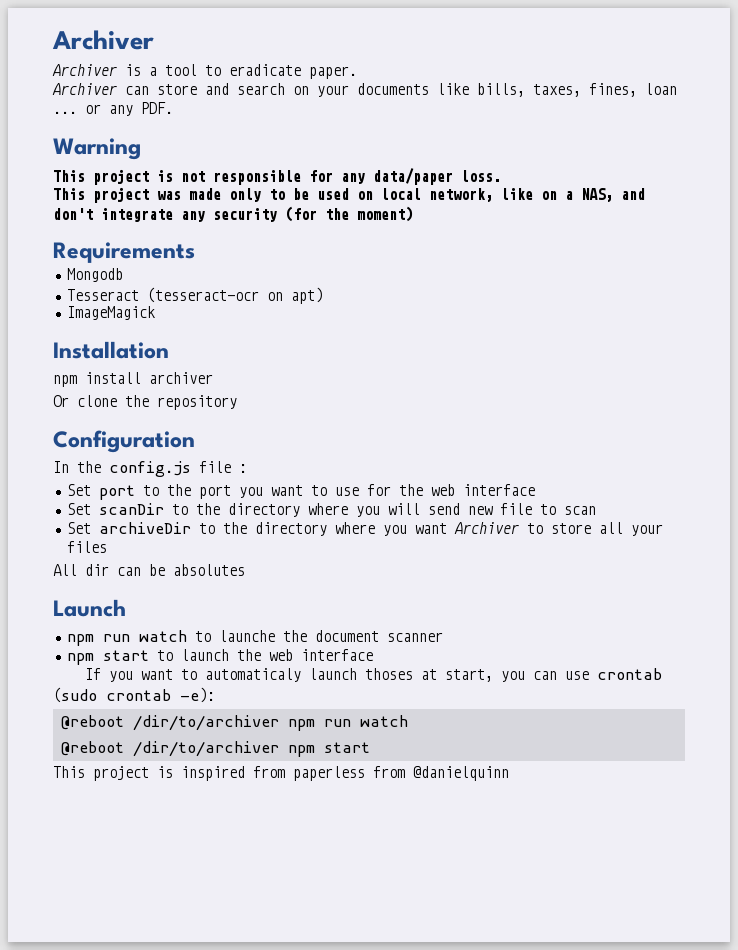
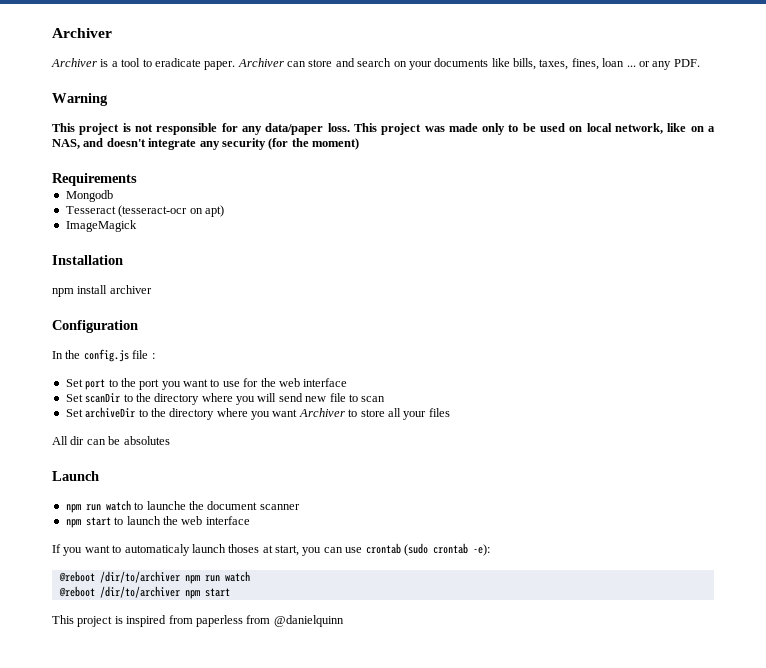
(357, 72) // -> (236, 65) none
(501, 176) // -> (350, 127) none
[53,208,93,220] don't -> [106,138,146,147] doesn't
[53,395,237,410] // Or clone the repository -> (152, 289) none

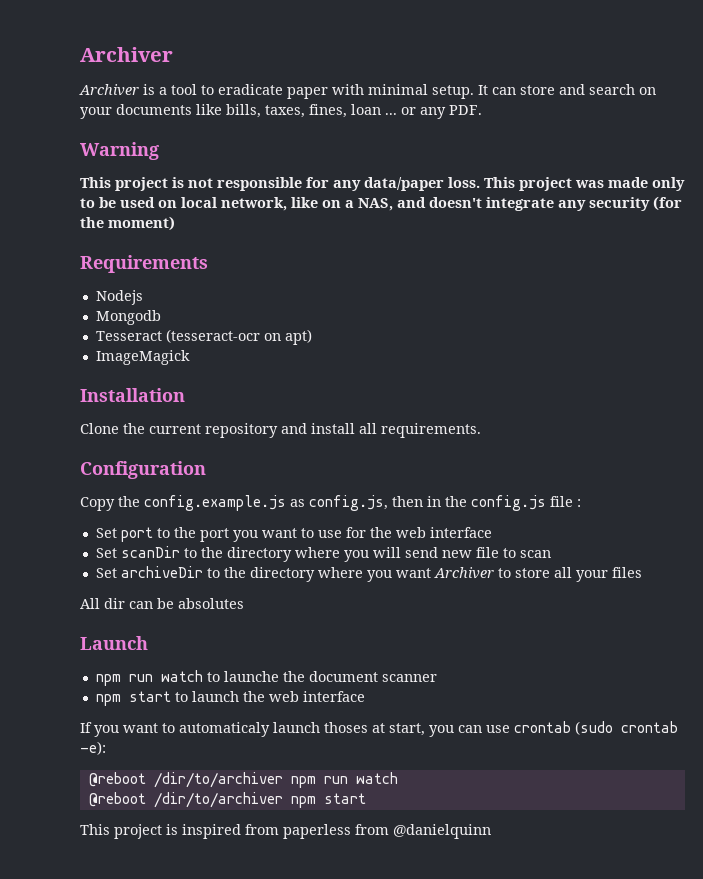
[204,58,284,70] paper. Archiver -> [287,84,488,99] paper with minimal setup. It
(137, 179) none -> [95,290,143,305] // Nodejs
[52,285,152,297] [52,320,138,333] [52,351,63,359] npm install archiver // Configuration // In -> [80,423,481,438] [80,461,206,479] [80,495,441,511] Clone the current repository and install all requirements. // Configuration // Copy the config.example.js as config.js, then in

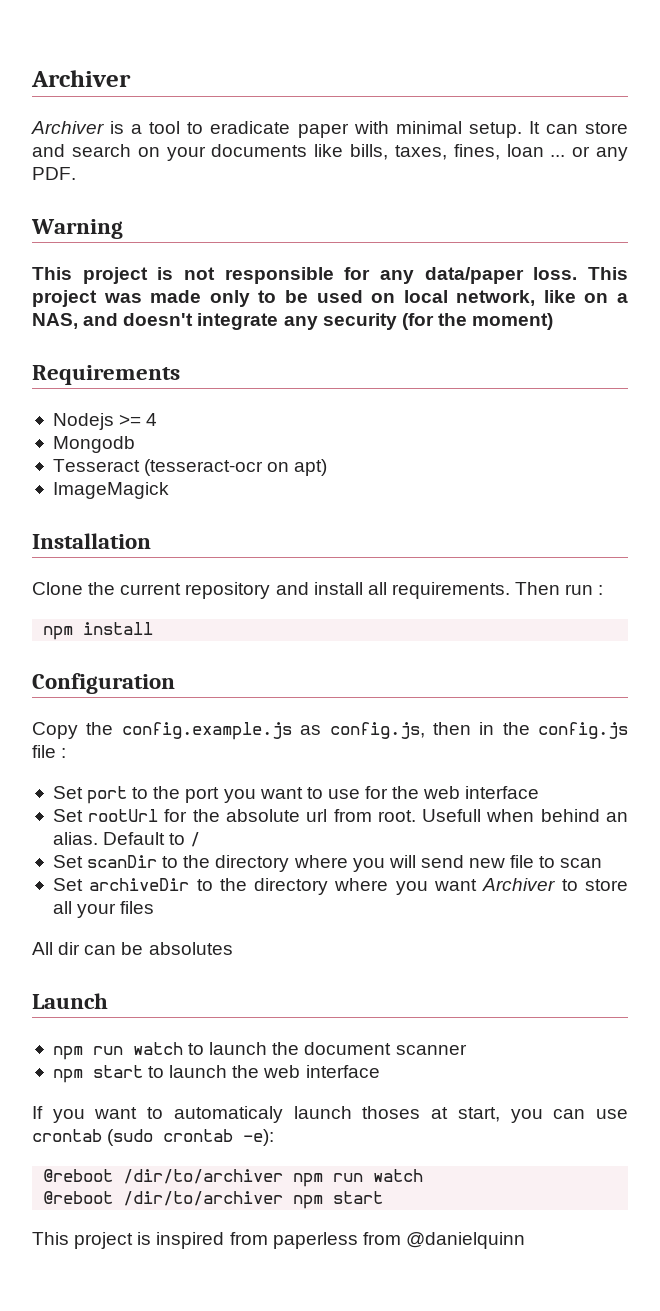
(143, 297) none -> [119,413,158,426] >= 4
(481, 430) none -> [515,582,604,595] [43,622,154,640] Then run : // npm install
(492, 532) none -> [52,809,629,822] [52,832,201,847] // Set rootUrl for the absolute url from root. Usefull when behind an alias. Default to /
[223,671,279,682] launche -> [209,1042,268,1055] launch

